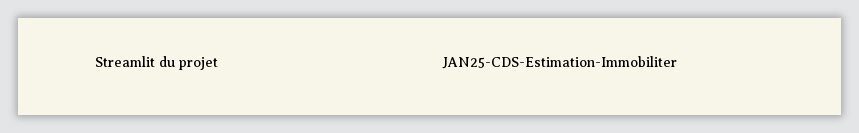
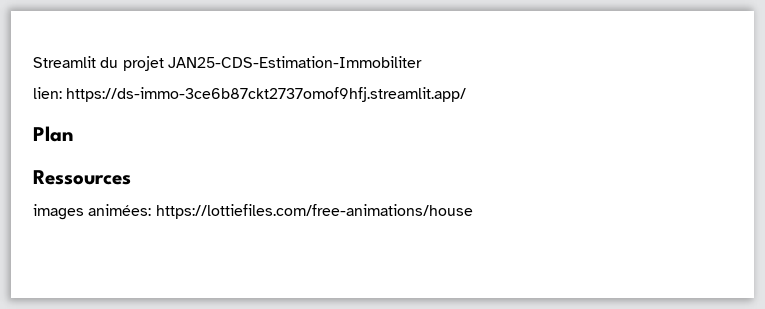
(677, 62) none -> [33,87,467,102] [33,126,74,142] [33,170,131,185] [33,204,473,220] // lien: https://ds-immo-3ce6b87ckt2737omof9hfj.streamlit.app/ // Plan // Ressources // images animées: https://lottiefiles.com/free-animations/house

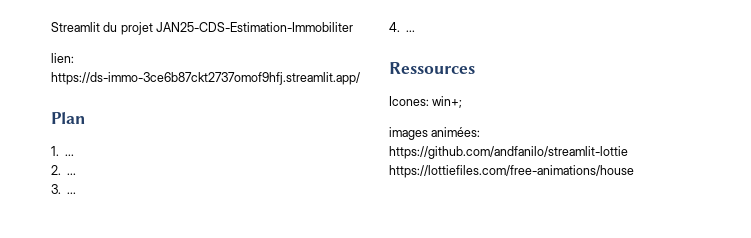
(74, 134) none -> [51,146,75,156] [51,165,77,175] [51,184,77,194] [389,22,416,32] // 1. ... // 2. ... // 3. ... // 4. ...
(131, 177) none -> [389,96,463,108] // Icones: win+;
(152, 210) none -> [389,146,628,159] https://github.com/andfanilo/streamlit-lottie

